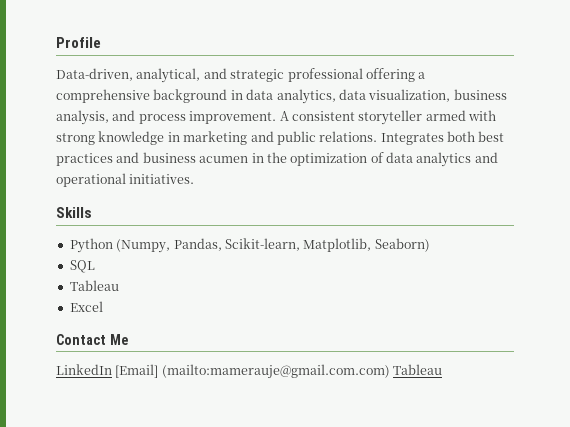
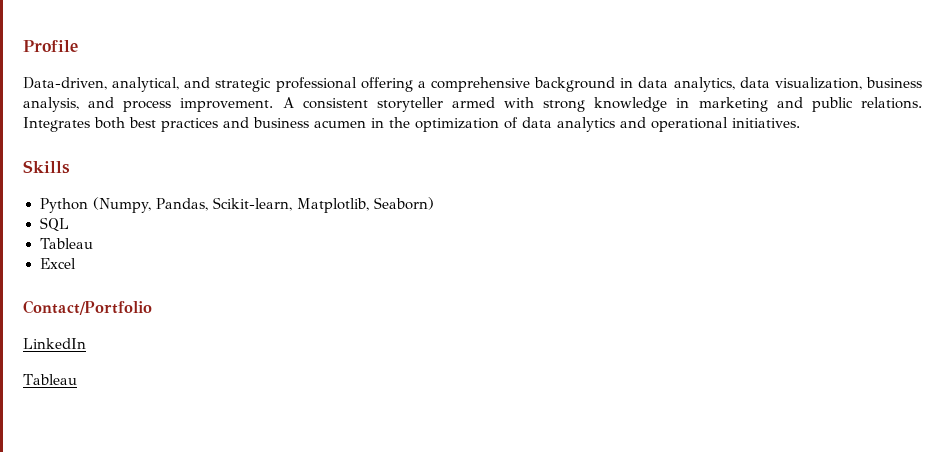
[56,334,128,345] Contact Me -> [23,300,152,315] Contact/Portfolio
[115,364,390,379] [Email] (mailto:mamerauje@gmail.com.com) -> (86, 343) //

